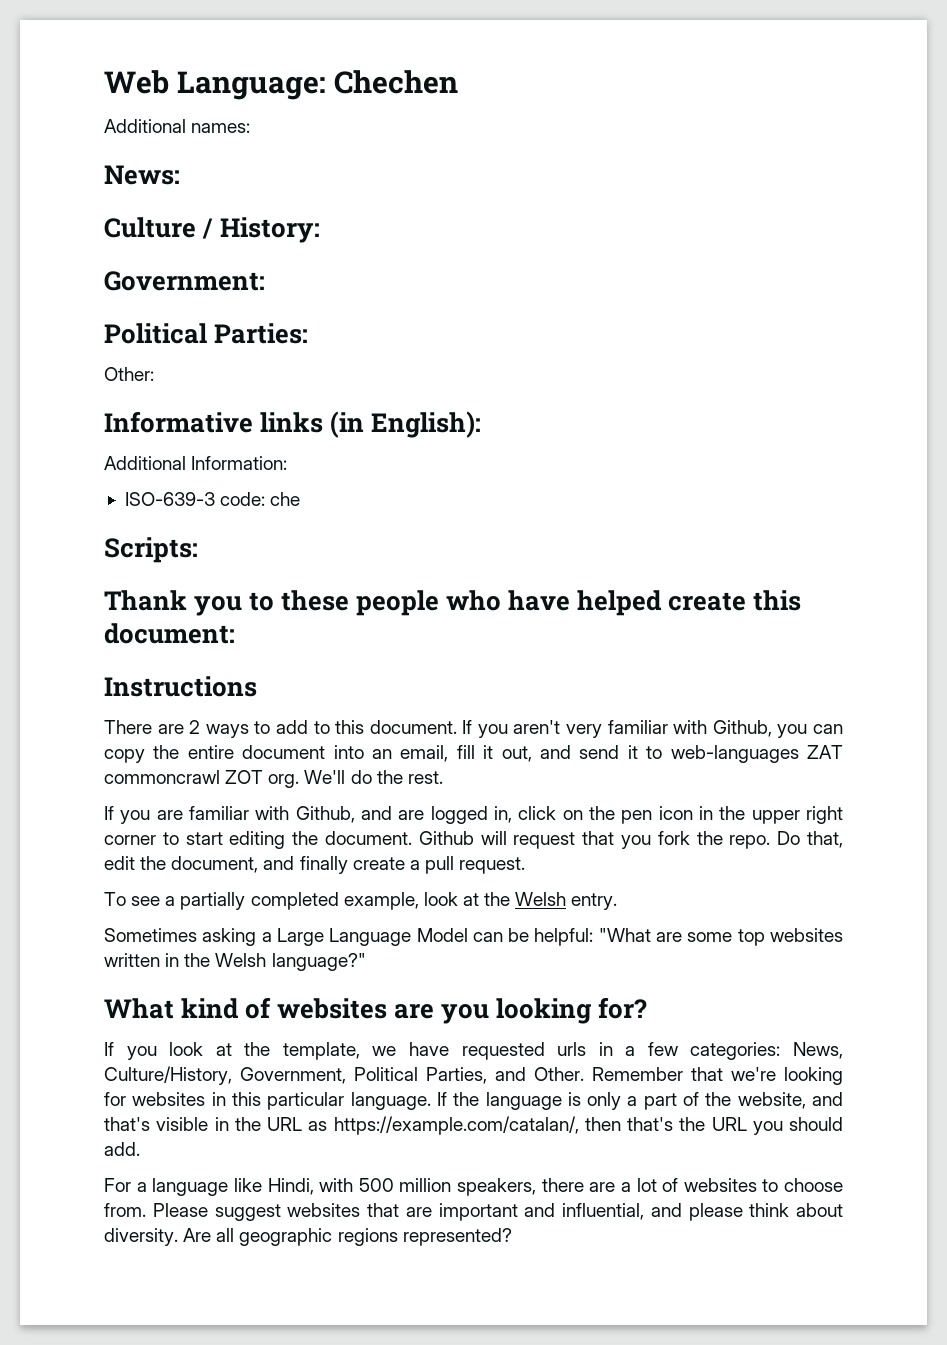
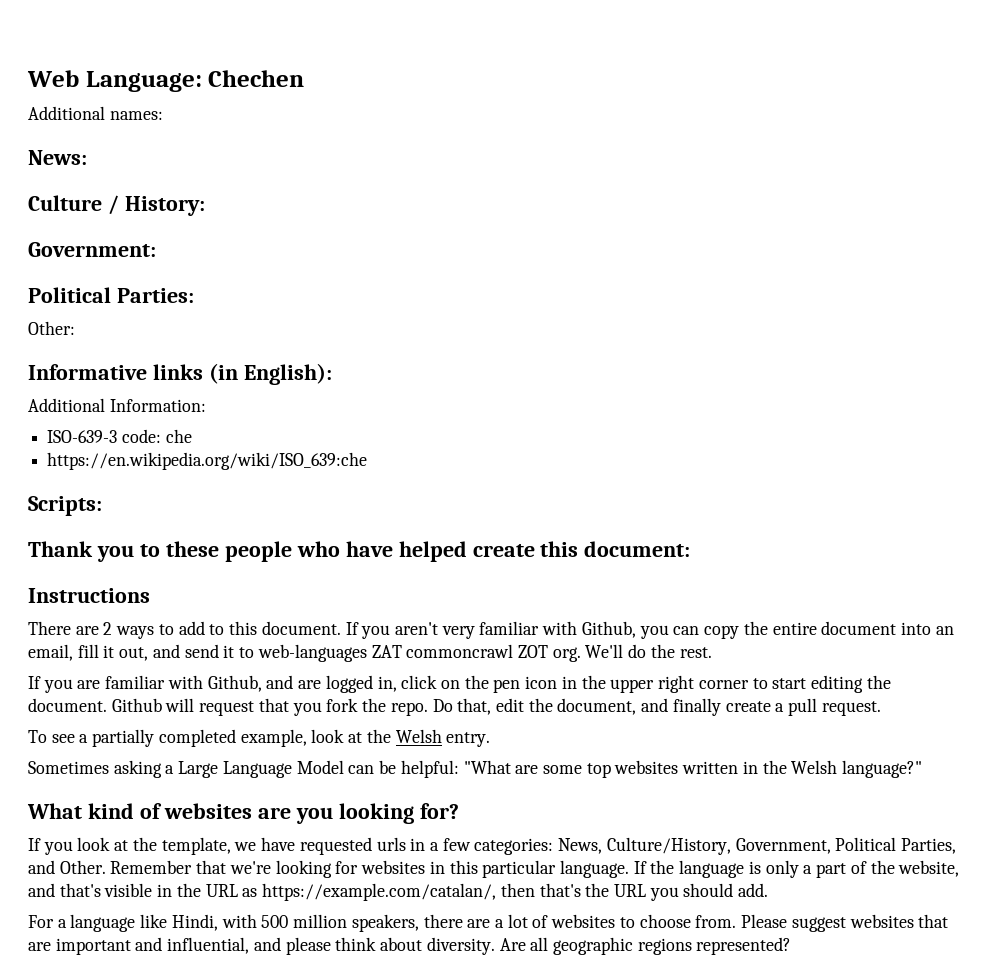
(301, 499) none -> [47,452,368,470] // https://en.wikipedia.org/wiki/ISO_639:che

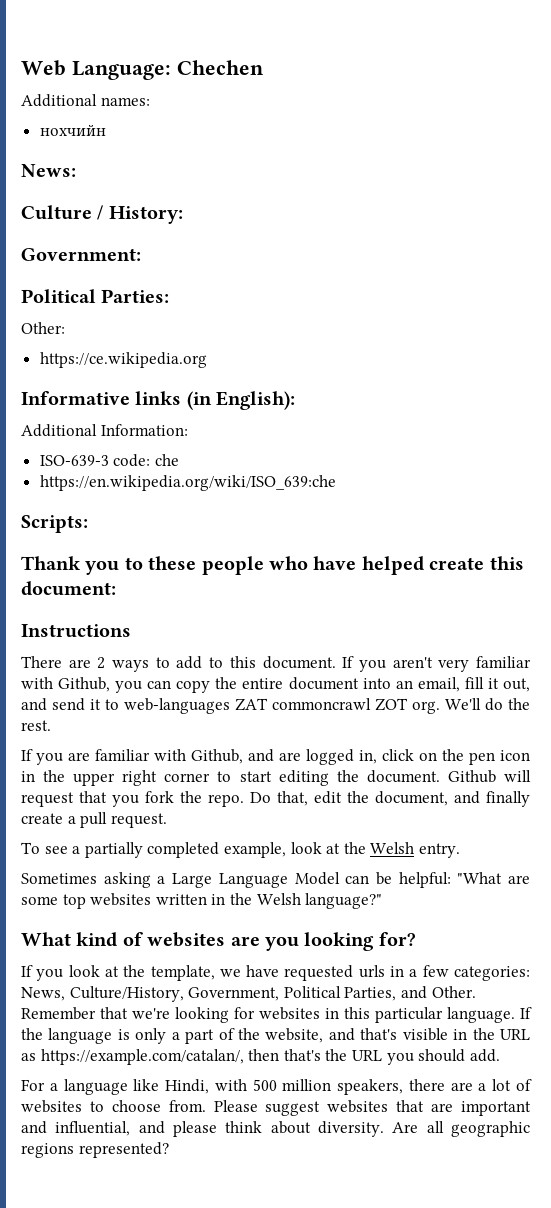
(163, 115) none -> [39,124,106,136] // нохчийн
(75, 328) none -> [39,352,207,368] // https://ce.wikipedia.org

